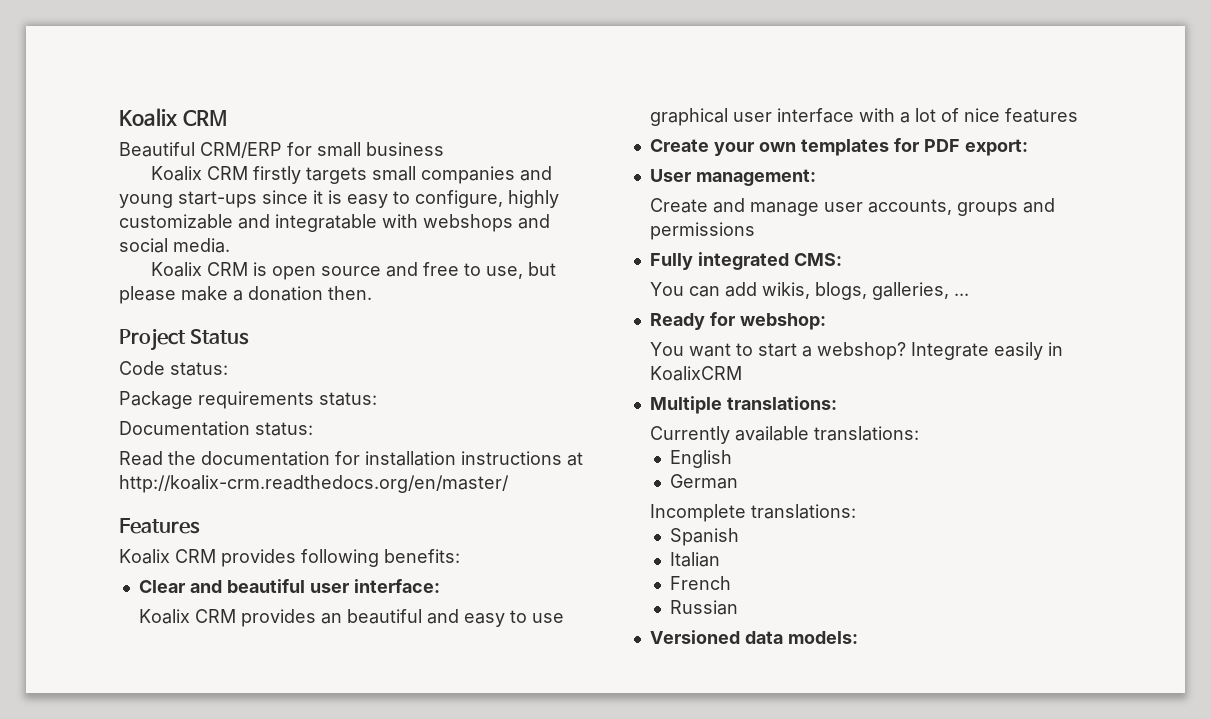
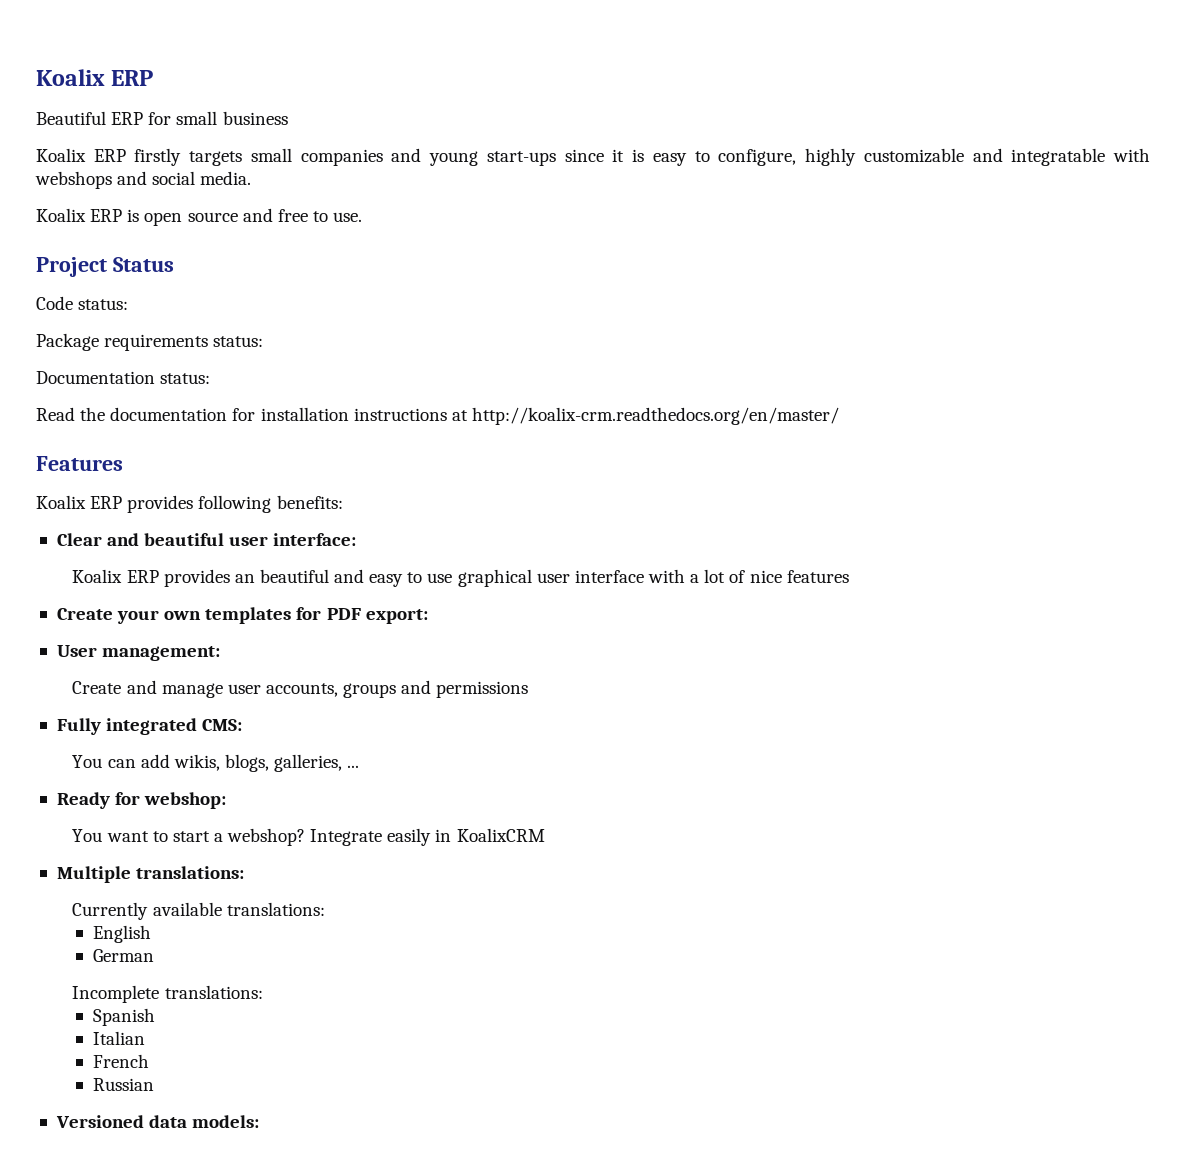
[119,108,228,126] Koalix CRM -> [36,69,154,86] Koalix ERP
[200,142,282,158] CRM/ERP -> [111,112,144,125] ERP
[206,166,248,180] CRM -> [93,149,126,162] ERP
[206,262,248,276] CRM -> [90,209,123,222] ERP
[485,262,556,279] [119,286,372,304] use, but please make a donation then. -> [333,212,363,222] use.
[175,549,216,563] CRM -> [90,496,123,509] ERP
[195,609,237,623] CRM -> [126,570,159,583] ERP

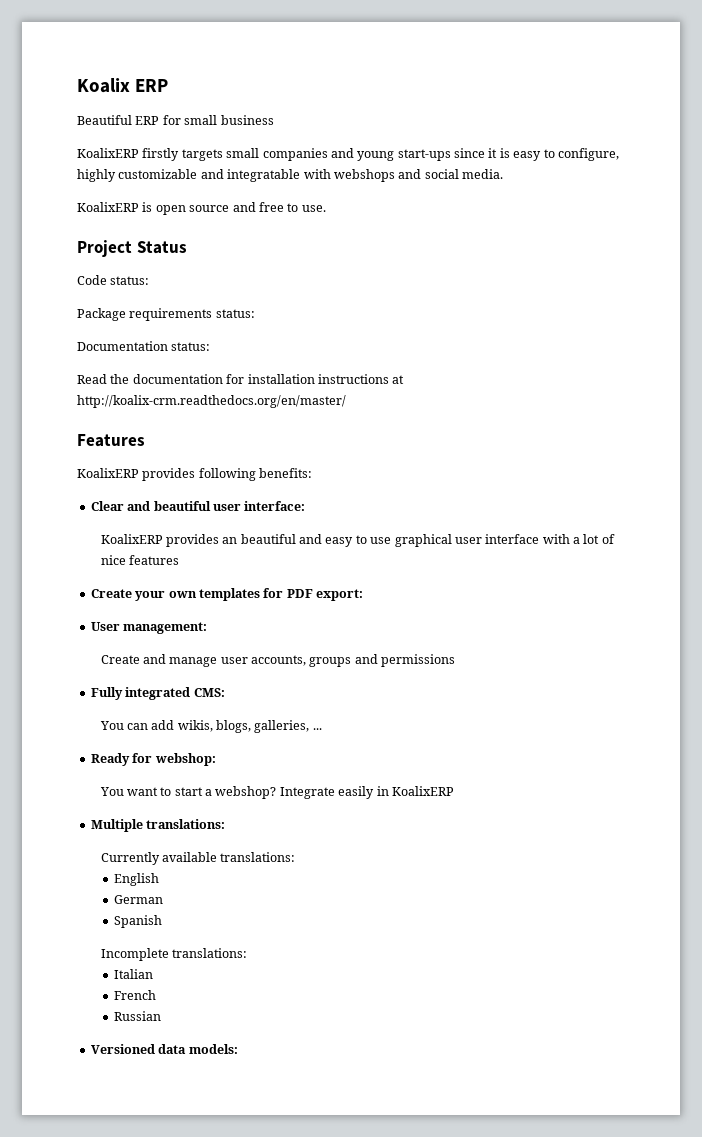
[36,148,126,162] Koalix ERP -> [77,148,139,158] KoalixERP
[36,208,123,222] Koalix ERP -> [77,202,139,212] KoalixERP
[36,495,123,509] Koalix ERP -> [77,468,139,478] KoalixERP
[72,569,159,583] Koalix ERP -> [100,534,163,544] KoalixERP
[456,828,545,842] KoalixCRM -> [391,786,454,796] KoalixERP
(155, 955) none -> [114,915,163,928] // Spanish
[93,1008,156,1026] // Spanish -> (247, 953) none

